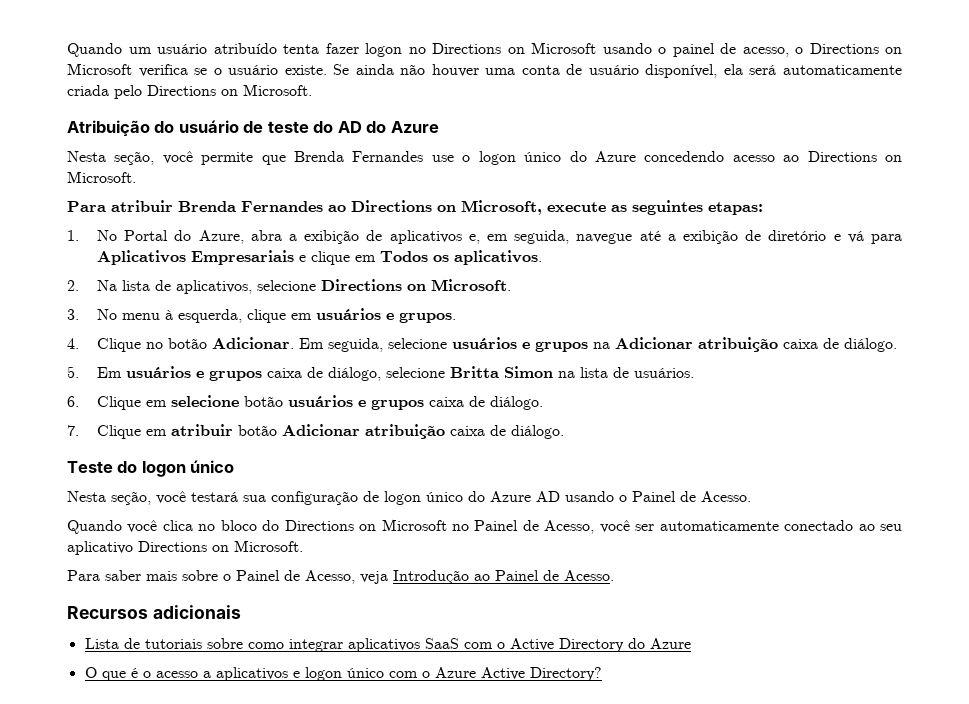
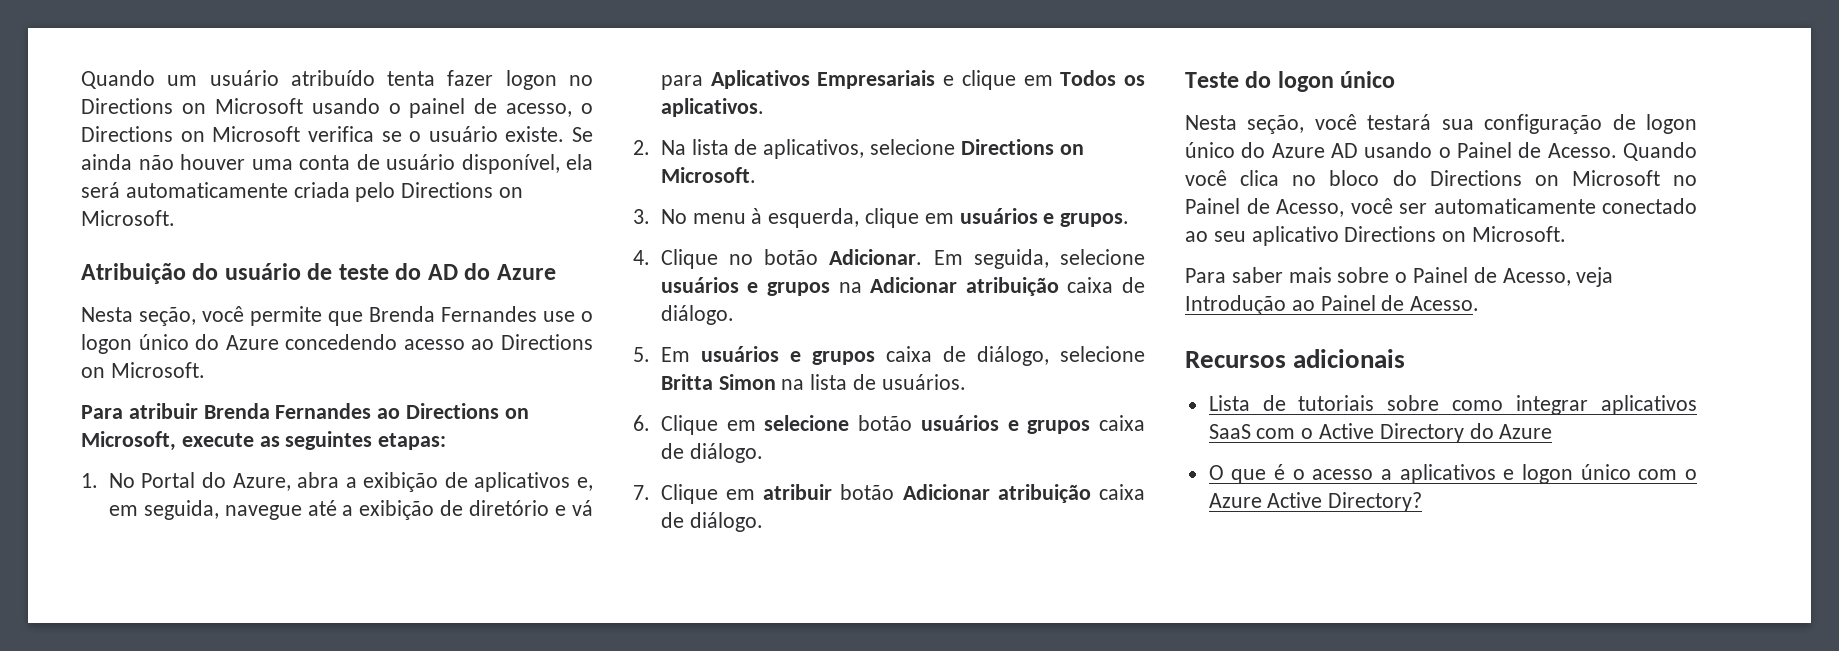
(751, 496) // -> (1617, 150) none

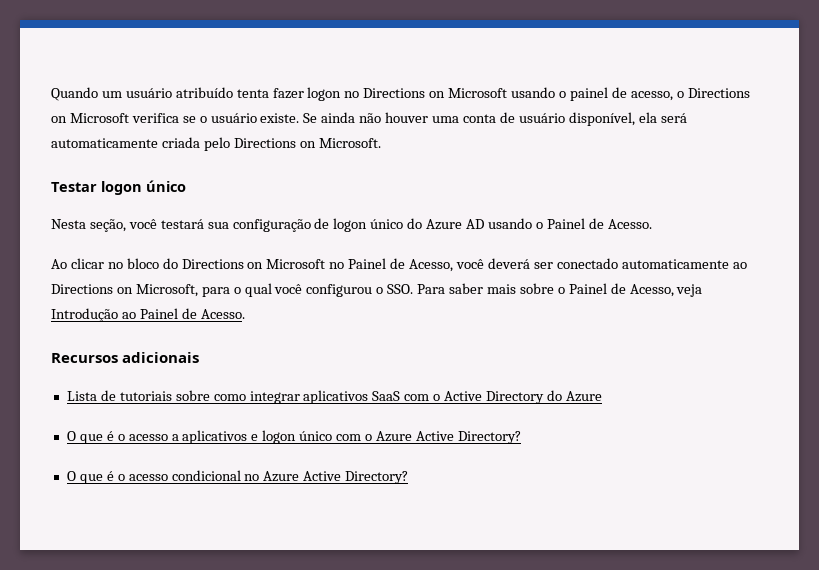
[81,263,556,284] [81,306,593,326] [81,334,593,354] [81,362,205,378] [81,403,529,419] [81,431,447,451] [81,472,593,492] [108,500,593,520] [660,70,1145,90] [660,98,764,117] [633,139,1084,159] [660,167,756,183] [633,208,1130,228] [633,249,1145,269] [660,277,1145,296] [660,305,734,325] [633,346,1145,366] [660,374,966,390] [633,415,1145,435] [660,443,763,463] [633,484,1145,504] [660,512,763,532] [1185,71,1272,88] Atribuição do usuário de teste do AD do Azure // Nesta seção, você permite que Brenda Fernandes use o logon único do Azure concedendo acesso ao Directions on Microsoft. // Para atribuir Brenda Fernandes ao Directions on Microsoft, execute as seguintes etapas: // 1. No Portal do Azure, abra a exibição de aplicativos e, em seguida, navegue até a exibição de diretório e vá para Aplicativos Empresariais e clique em Todos os aplicativos. // 2. Na lista de aplicativos, selecione Directions on Microsoft. // 3. No menu à esquerda, clique em usuários e grupos. // 4. Clique no botão Adicionar. Em seguida, selecione usuários e grupos na Adicionar atribuição caixa de diálogo. // 5. Em usuários e grupos caixa de diálogo, selecione Britta Simon na lista de usuários. // 6. Clique em selecione botão usuários e grupos caixa de diálogo. // 7. Clique em atribuir botão Adicionar atribuição caixa de diálogo. // Teste do -> [51,182,97,192] Testar
[1623,142,1697,161] [1185,170,1280,186] Quando você clica -> [51,258,104,269] // Ao clicar
[1399,198,1697,214] [1185,226,1567,246] ser automaticamente conectado ao seu aplicativo Directions on Microsoft. // -> [487,258,747,269] [51,283,414,297] deverá ser conectado automaticamente ao Directions on Microsoft, para o qual você configurou o SSO.
(1423, 502) none -> [66,470,409,484] // O que é o acesso condicional no Azure Active Directory?

